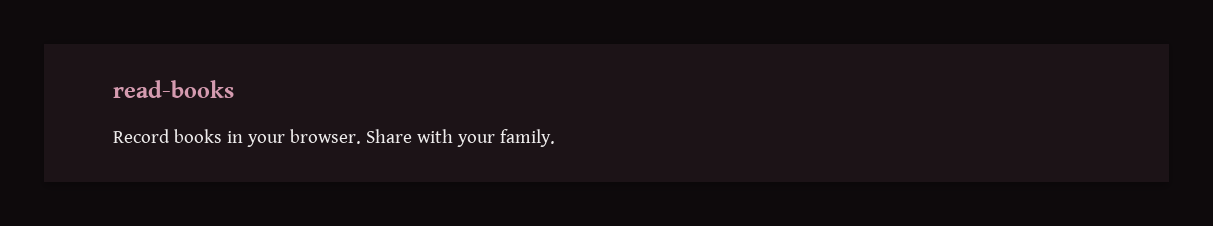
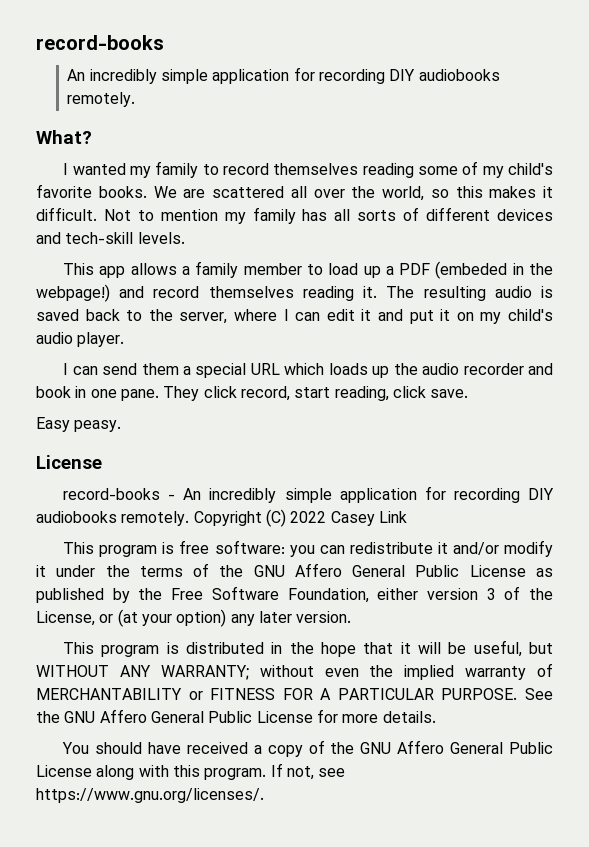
[113,80,234,98] [113,129,555,147] read-books // Record books in your browser. Share with your family. -> [36,35,164,50] [67,67,500,84] [67,92,136,107] [36,130,92,144] [63,161,553,178] [36,184,553,201] [36,207,554,224] [36,232,185,244] [63,261,553,279] [36,284,553,302] [36,309,554,324] [36,332,125,347] [63,363,554,378] [36,386,469,401] [36,417,122,432] [36,455,102,469] [63,486,554,503] [36,509,407,527] [63,540,553,557] [36,563,553,577] [36,586,553,603] [36,609,352,627] [63,640,553,657] [36,663,553,680] [36,688,553,700] [36,709,436,723] [62,740,553,757] [36,763,346,780] [36,788,264,803] record-books // An incredibly simple application for recording DIY audiobooks remotely. // What? // I wanted my family to record themselves reading some of my child's favorite books. We are scattered all over the world, so this makes it difficult. Not to mention my family has all sorts of different devices and tech-skill levels. // This app allows a family member to load up a PDF (embeded in the webpage!) and record themselves reading it. The resulting audio is saved back to the server, where I can edit it and put it on my child's audio player. // I can send them a special URL which loads up the audio recorder and book in one pane. They click record, start reading, click save. // Easy peasy. // License // record-books - An incredibly simple application for recording DIY audiobooks remotely. Copyright (C) 2022 Casey Link // This program is free software: you can redistribute it and/or modify it under the terms of the GNU Affero General Public License as published by the Free Software Foundation, either version 3 of the License, or (at your option) any later version. // This program is distributed in the hope that it will be useful, but WITHOUT ANY WARRANTY; without even the implied warranty of MERCHANTABILITY or FITNESS FOR A PARTICULAR PURPOSE. See the GNU Affero General Public License for more details. // You should have received a copy of the GNU Affero General Public License along with this program. If not, see https://www.gnu.org/licenses/.

